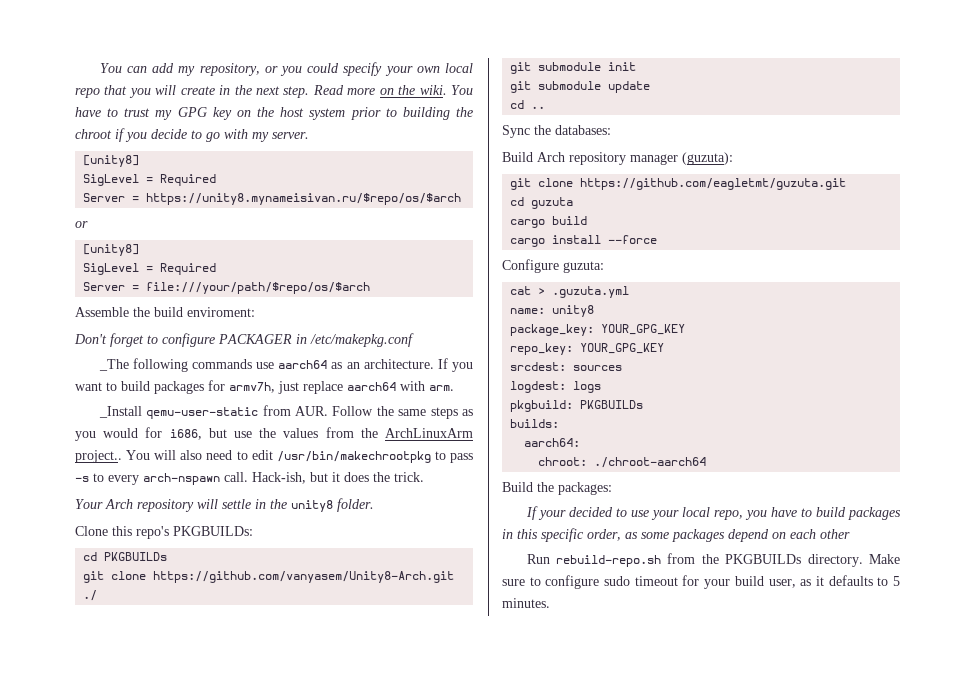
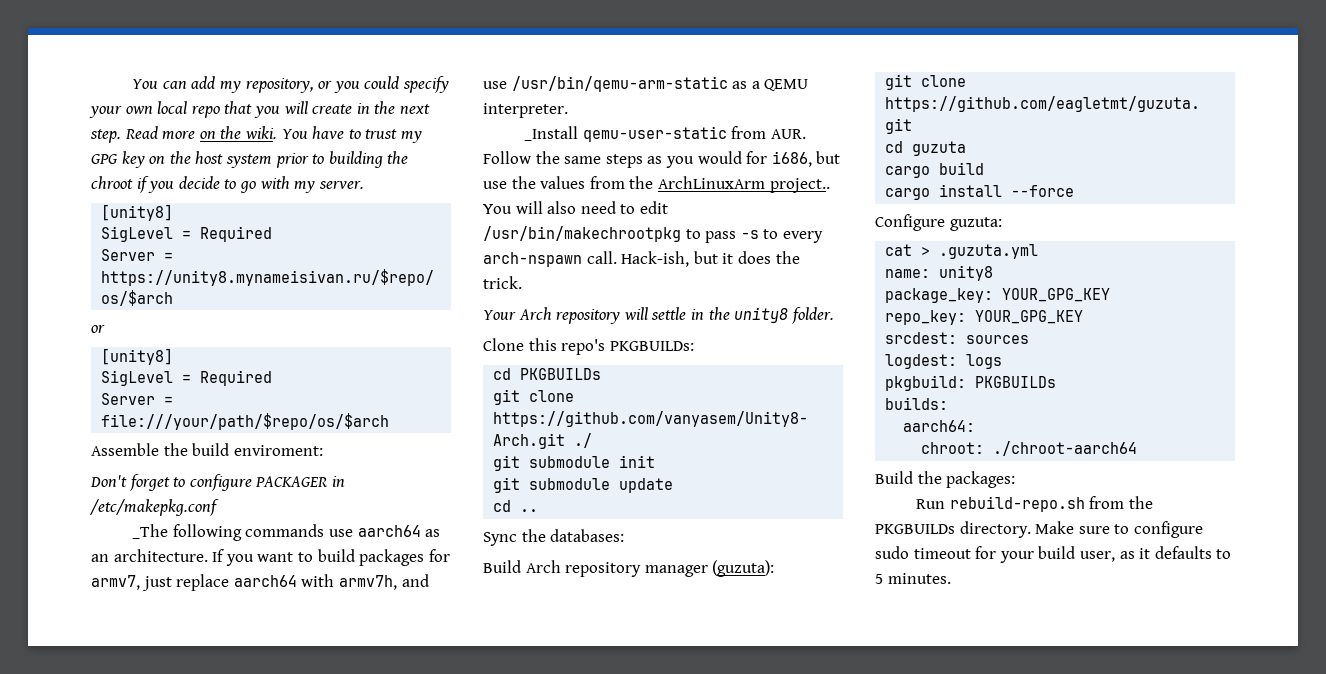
[229,382,275,393] armv7h, -> [91,575,140,590] armv7,
[429,385,454,391] arm. -> [338,574,429,590] [483,76,809,92] [483,103,568,118] armv7h, and use /usr/bin/qemu-arm-static as a QEMU interpreter.
[525,506,901,520] [502,528,850,542] // If your decided to use your local repo, you have to build packages in this specific order, as some packages depend on each other -> (1016, 479) none

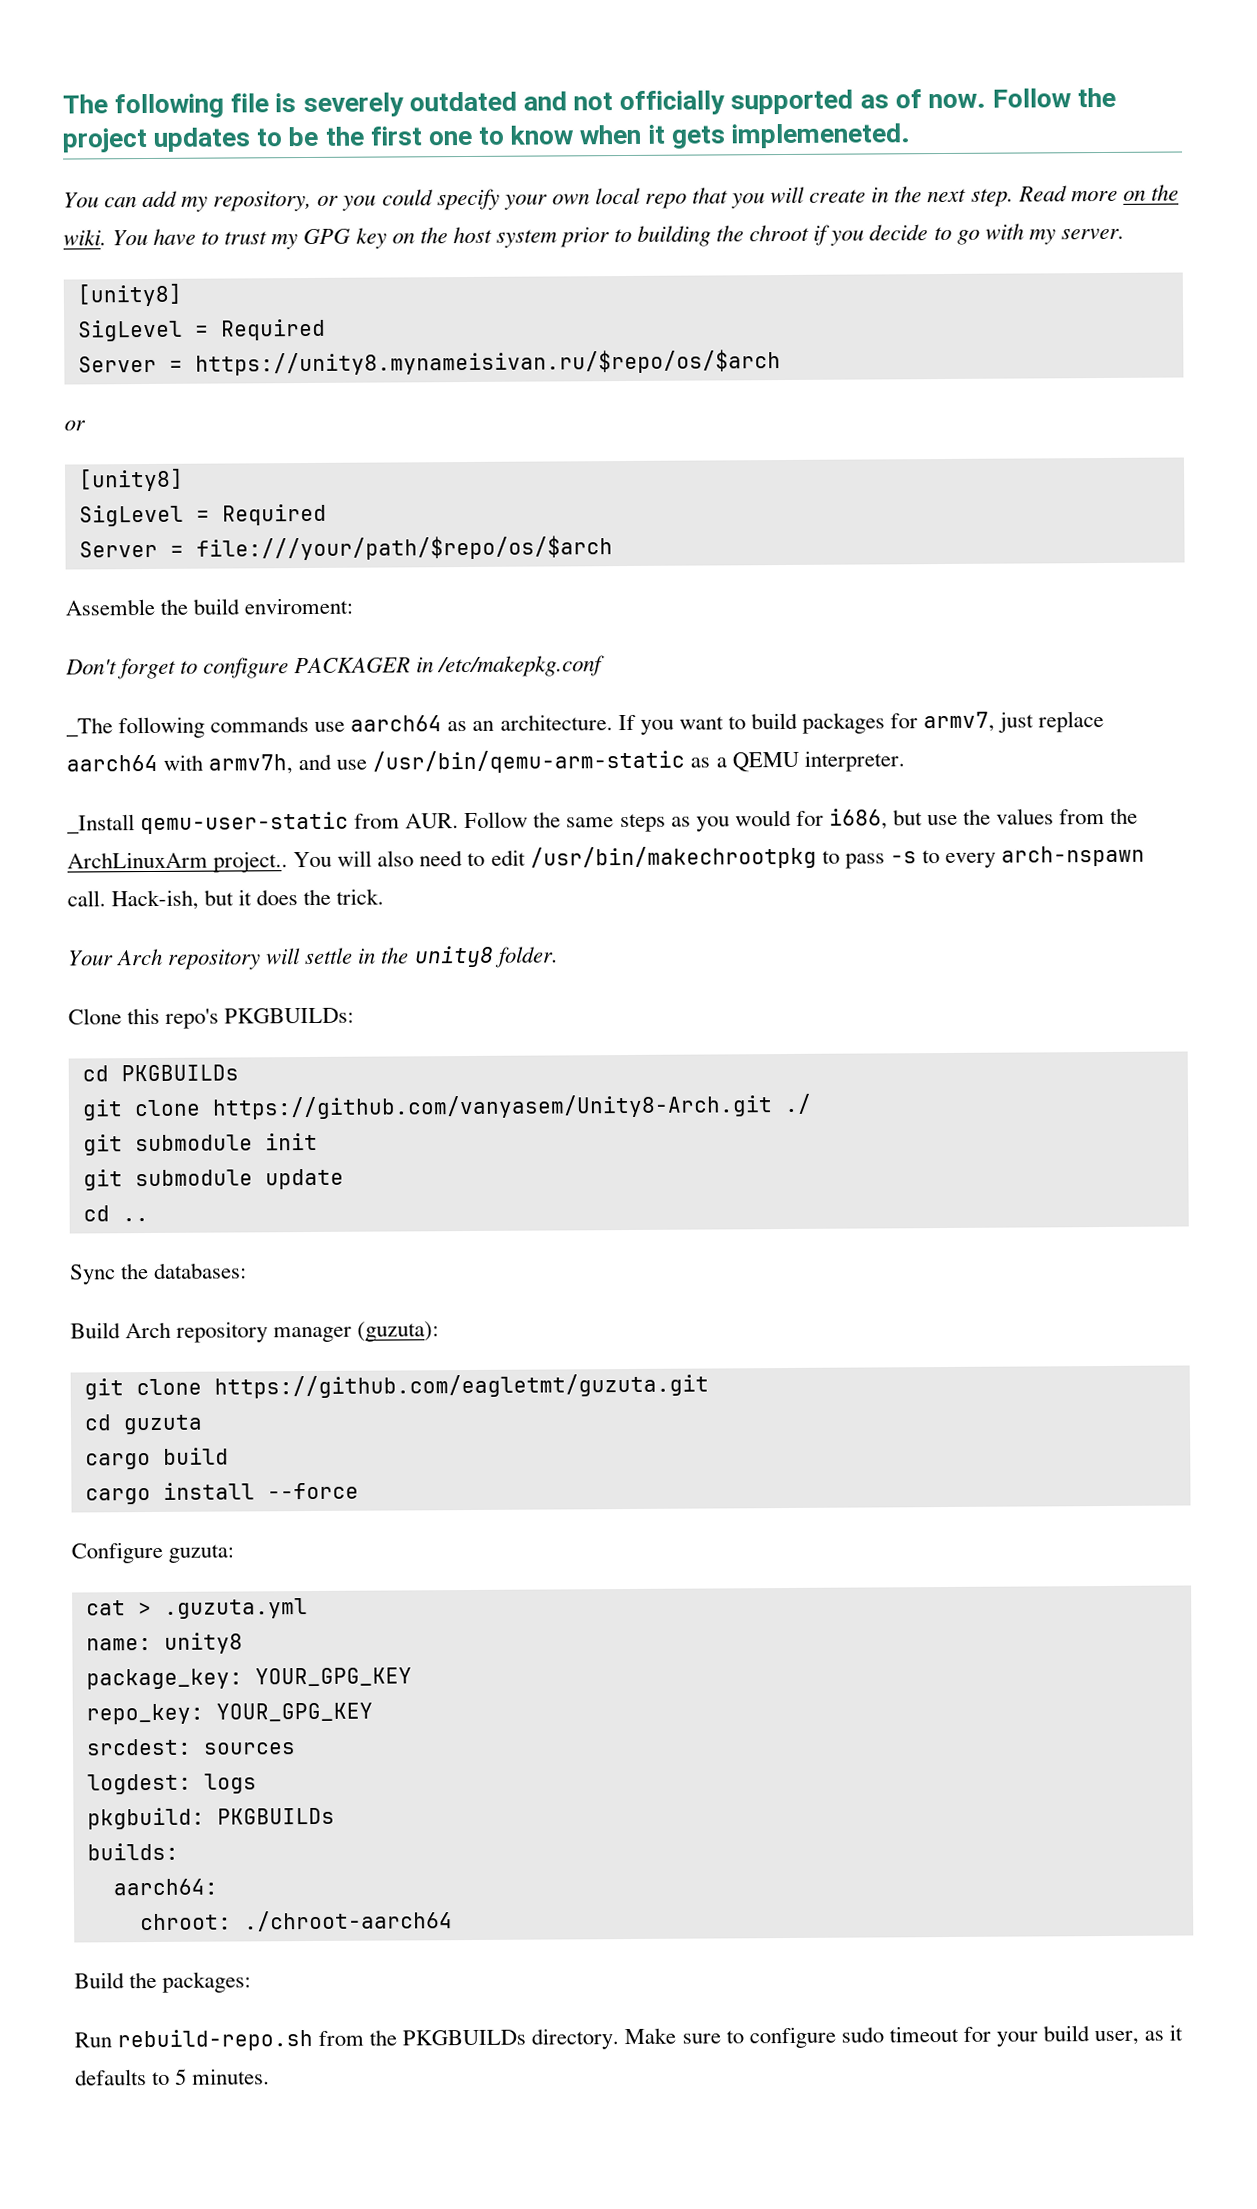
(132, 84) none -> [62,87,1117,119] [62,123,910,153] The following file is severely outdated and not officially supported as of now. Follow the project updates to be the first one to know when it gets implemeneted. //

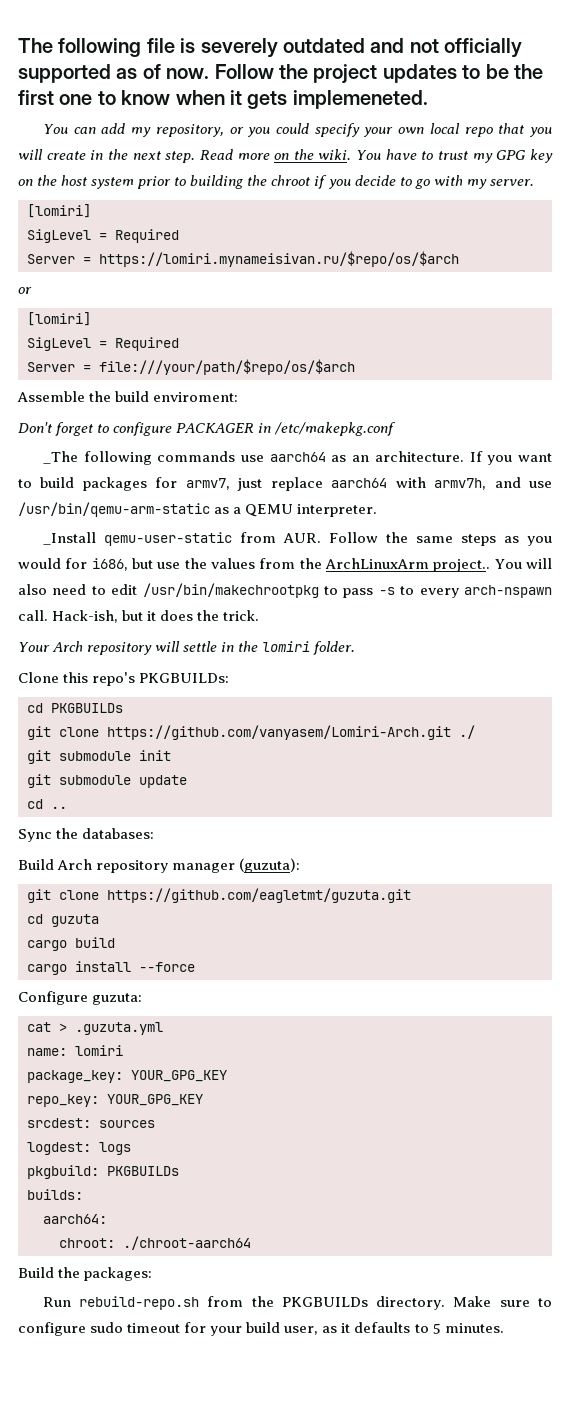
[76,283,182,307] [77,318,326,342] [77,349,781,376] [unity8] // SigLevel = Required // Server = https://unity8.mynameisivan.ru/$repo/os/$arch -> [27,204,91,218] [27,229,179,243] [27,251,459,267] [lomiri] // SigLevel = Required // Server = https://lomiri.mynameisivan.ru/$repo/os/$arch
[77,468,184,492] [unity8] -> [27,312,91,326] [lomiri]
[414,945,494,968] unity8 -> [262,641,311,652] lomiri
[211,1094,773,1120] https://github.com/vanyasem/Unity8-Arch.git -> [107,725,451,740] https://github.com/vanyasem/Lomiri-Arch.git
[163,1632,243,1654] unity8 -> [75,1045,123,1056] lomiri

